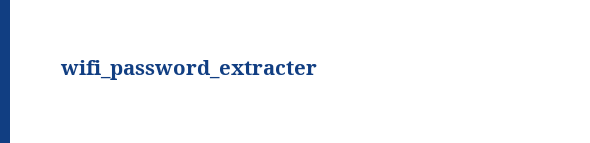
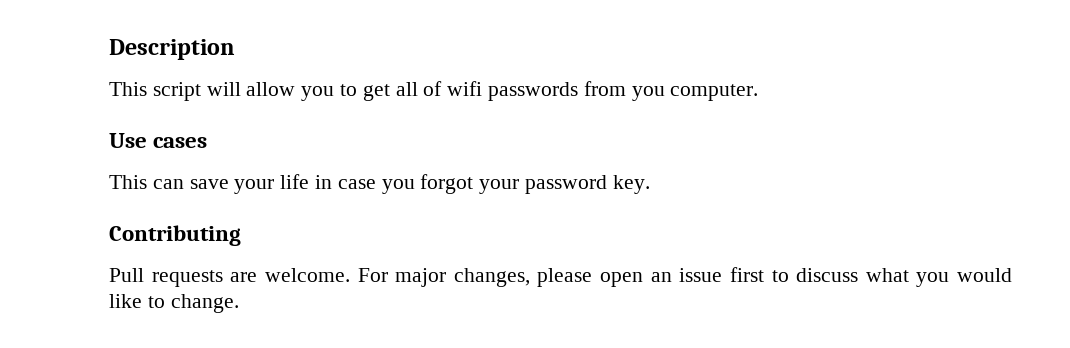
[60,60,317,80] wifi_password_extracter -> [109,39,235,60] [109,81,759,101] [109,133,208,148] [109,174,650,194] [109,225,241,246] [109,267,1012,287] [109,294,239,313] Description // This script will allow you to get all of wifi passwords from you computer. // Use cases // This can save your life in case you forgot your password key. // Contributing // Pull requests are welcome. For major changes, please open an issue first to discuss what you would like to change.

